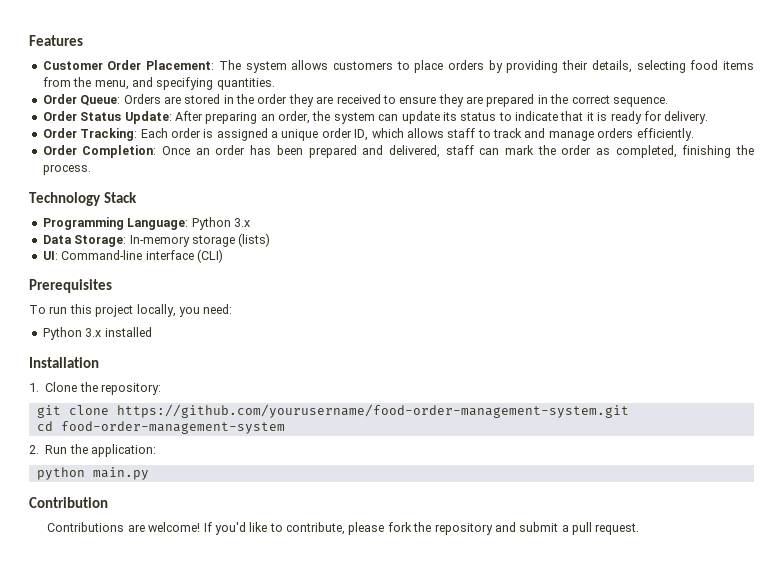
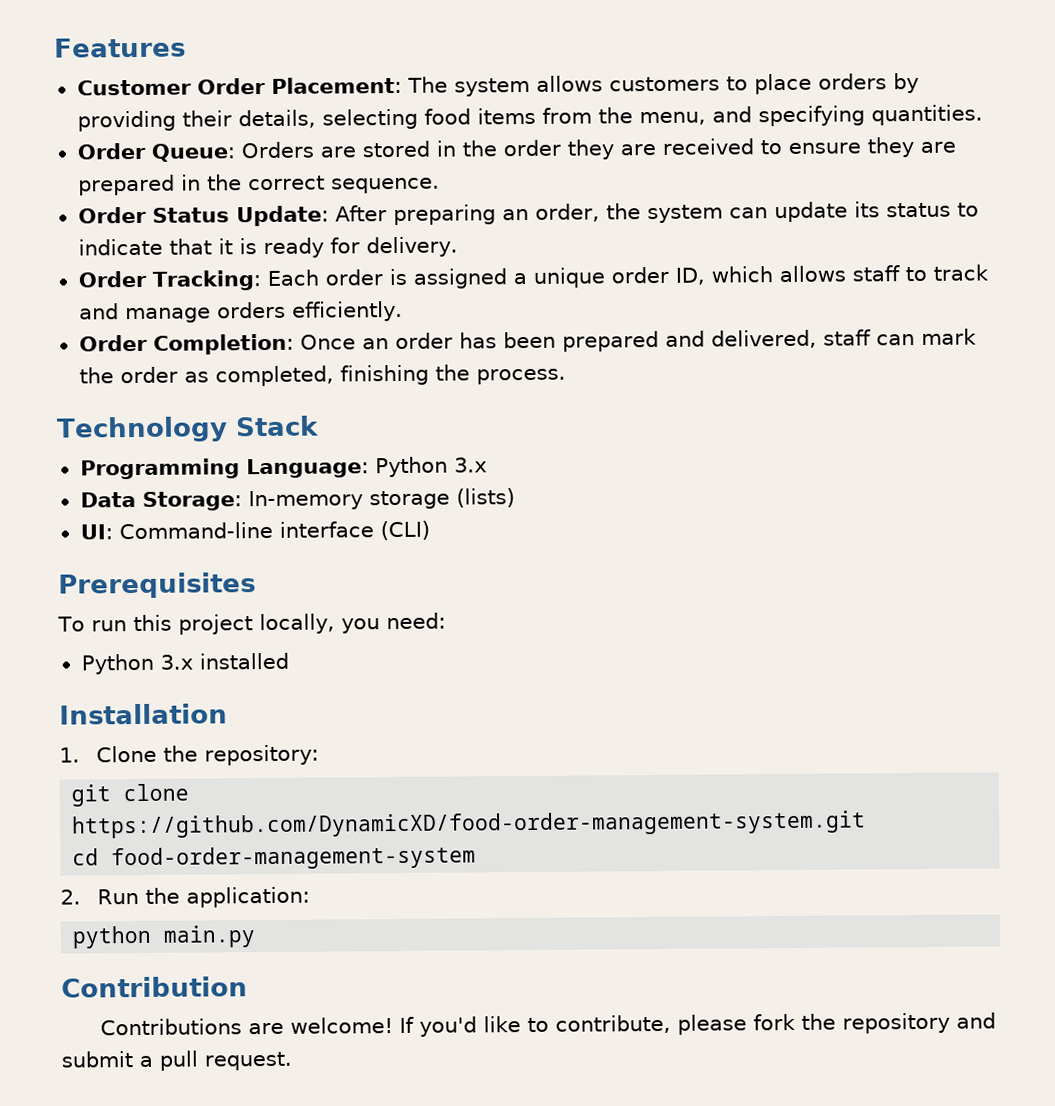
[116,404,629,418] https://github.com/yourusername/food-order-management-system.git -> [72,810,867,839] https://github.com/DynamicXD/food-order-management-system.git

